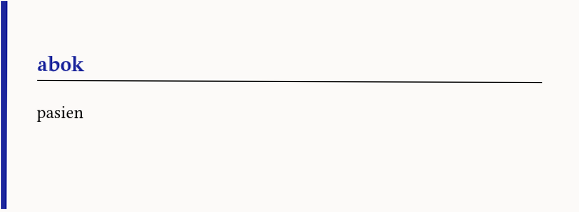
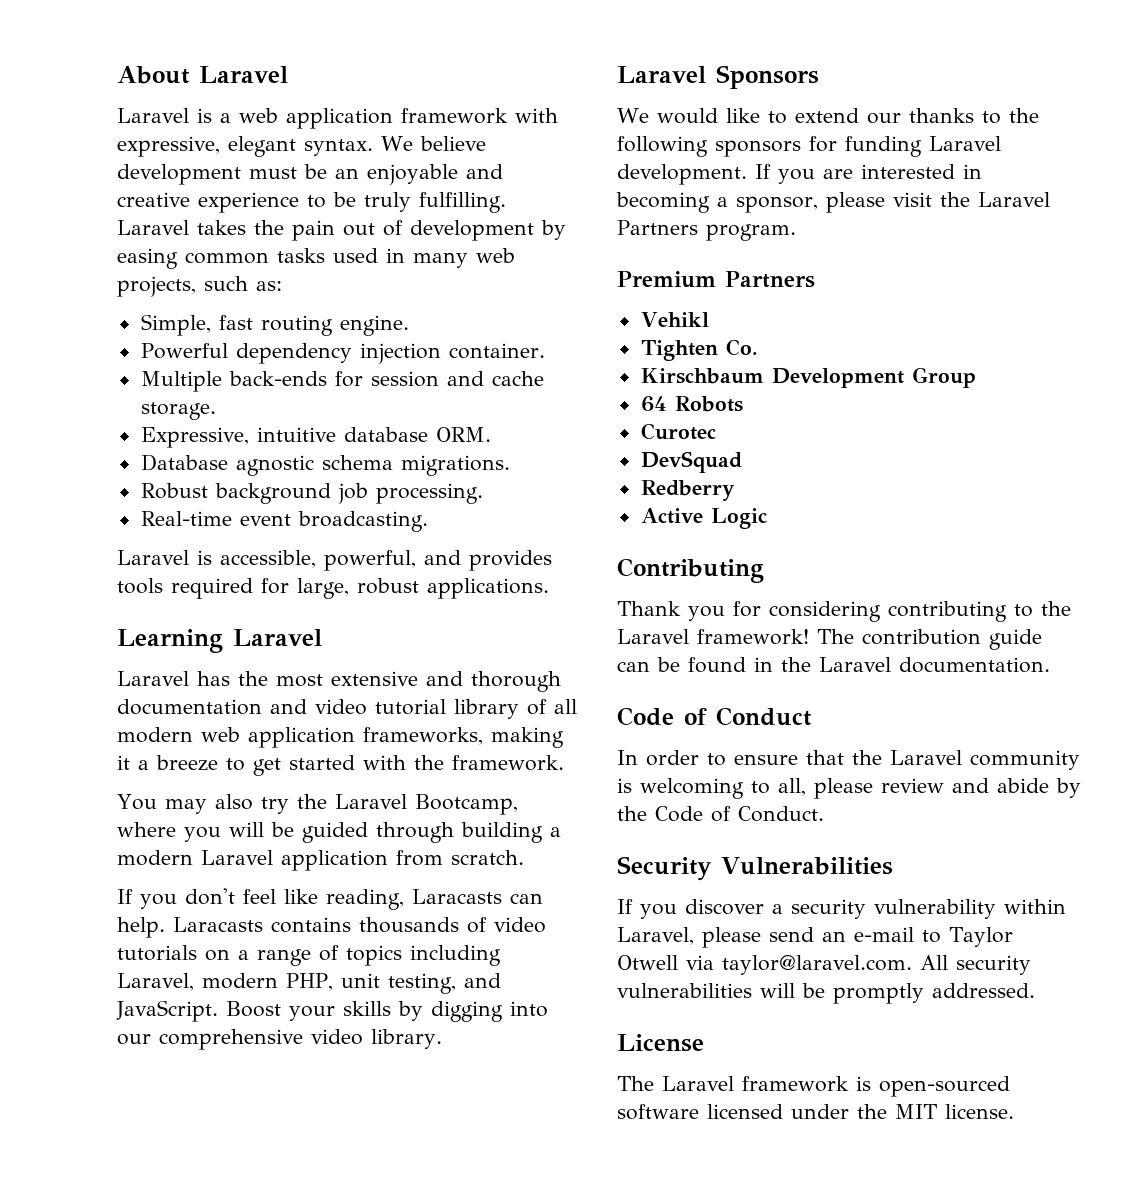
[37,55,86,73] [36,105,84,123] abok // pasien -> [117,66,288,84] [117,108,558,129] [117,136,486,157] [117,164,503,185] [117,192,506,213] [117,220,566,241] [117,248,515,269] [117,276,282,297] [140,314,409,336] [140,343,545,364] [140,371,544,392] [140,402,216,420] [140,427,491,448] [140,454,510,476] [140,483,483,504] [140,511,428,532] [117,550,552,571] [117,578,549,599] [117,629,322,653] [117,671,561,692] [117,699,577,719] [117,727,564,748] [117,755,564,776] [117,794,518,815] [117,822,561,843] [117,850,524,871] [117,888,543,910] [117,917,546,938] [117,945,501,966] [117,973,501,994] [116,1000,548,1022] [117,1029,442,1050] [617,65,819,89] [617,108,1039,124] [617,136,1001,157] [617,164,982,185] [616,192,1050,213] [617,220,796,241] [617,271,815,288] [640,312,709,327] [640,339,758,361] [640,367,976,388] [640,396,743,412] [640,423,716,440] [640,451,742,473] [640,480,735,501] [640,508,767,529] [617,558,764,583] [617,601,1071,622] [617,629,1042,650] [617,657,1050,673] [617,707,812,726] [617,750,1080,770] [617,778,1081,799] [617,806,824,822] [617,856,893,881] [617,899,1066,919] [617,927,1013,948] [617,955,1031,975] [617,983,1035,1004] [617,1034,704,1052] [617,1076,1010,1097] [617,1104,1014,1120] About Laravel // Laravel is a web application framework with expressive, elegant syntax. We believe development must be an enjoyable and creative experience to be truly fulfilling. Laravel takes the pain out of development by easing common tasks used in many web projects, such as: // Simple, fast routing engine. // Powerful dependency injection container. // Multiple back-ends for session and cache storage. // Expressive, intuitive database ORM. // Database agnostic schema migrations. // Robust background job processing. // Real-time event broadcasting. // Laravel is accessible, powerful, and provides tools required for large, robust applications. // Learning Laravel // Laravel has the most extensive and thorough documentation and video tutorial library of all modern web application frameworks, making it a breeze to get started with the framework. // You may also try the Laravel Bootcamp, where you will be guided through building a modern Laravel application from scratch. // If you don't feel like reading, Laracasts can help. Laracasts contains thousands of video tutorials on a range of topics including Laravel, modern PHP, unit testing, and JavaScript. Boost your skills by digging into our comprehensive video library. // Laravel Sponsors // We would like to extend our thanks to the following sponsors for funding Laravel development. If you are interested in becoming a sponsor, please visit the Laravel Partners program. // Premium Partners // Vehikl // Tighten Co. // Kirschbaum Development Group // 64 Robots // Curotec // DevSquad // Redberry // Active Logic // Contributing // Thank you for considering contributing to the Laravel framework! The contribution guide can be found in the Laravel documentation. // Code of Conduct // In order to ensure that the Laravel community is welcoming to all, please review and abide by the Code of Conduct. // Security Vulnerabilities // If you discover a security vulnerability within Laravel, please send an e-mail to Taylor Otwell via taylor@laravel.com. All security vulnerabilities will be promptly addressed. // License // The Laravel framework is open-sourced software licensed under the MIT license.

